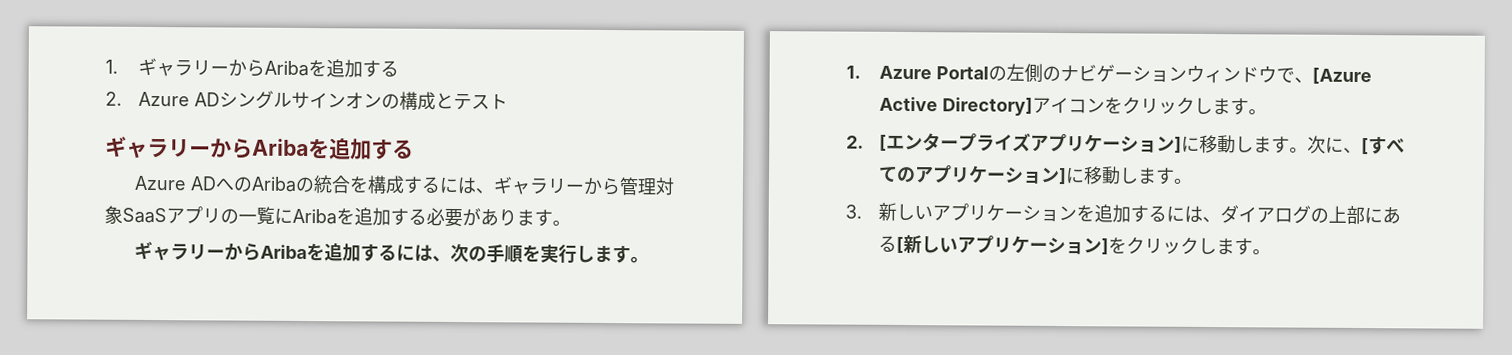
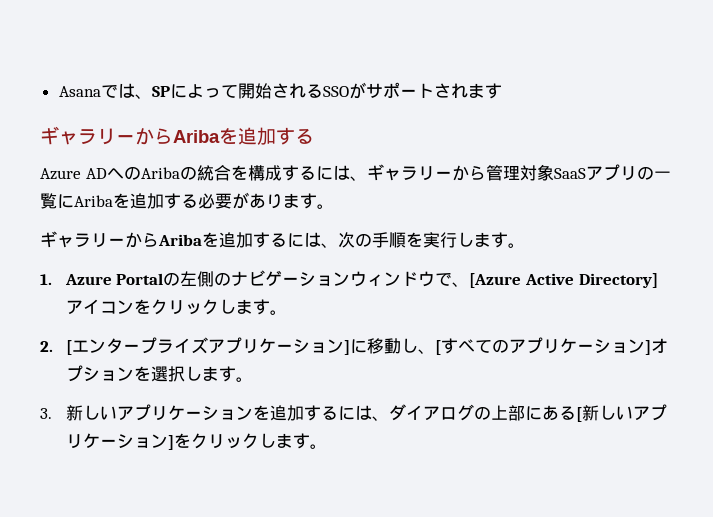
[105,57,400,78] [105,90,509,111] 1.ギャラリーからAribaを追加する // 2. Azure ADシングルサインオンの構成とテスト -> [58,82,502,99] Asanaでは、SPによって開始されるSSOがサポートされます
[1253,135,1345,154] ます。次に -> (418, 345) none
[1065,166,1122,185] に移動 -> [650,338,668,353] [65,365,185,382] オプションを選択

